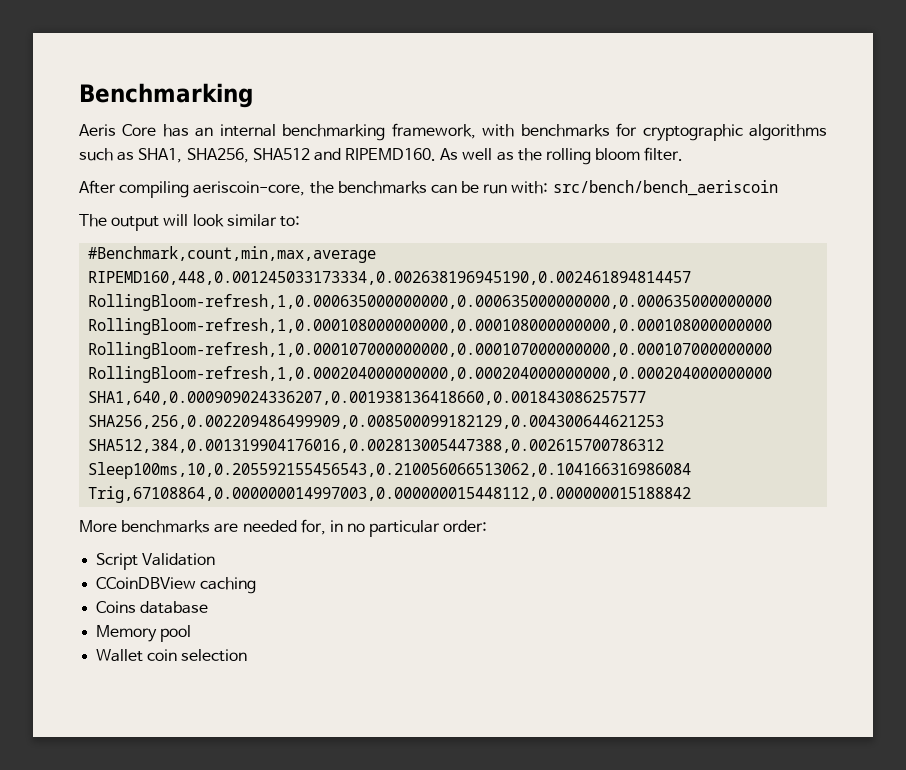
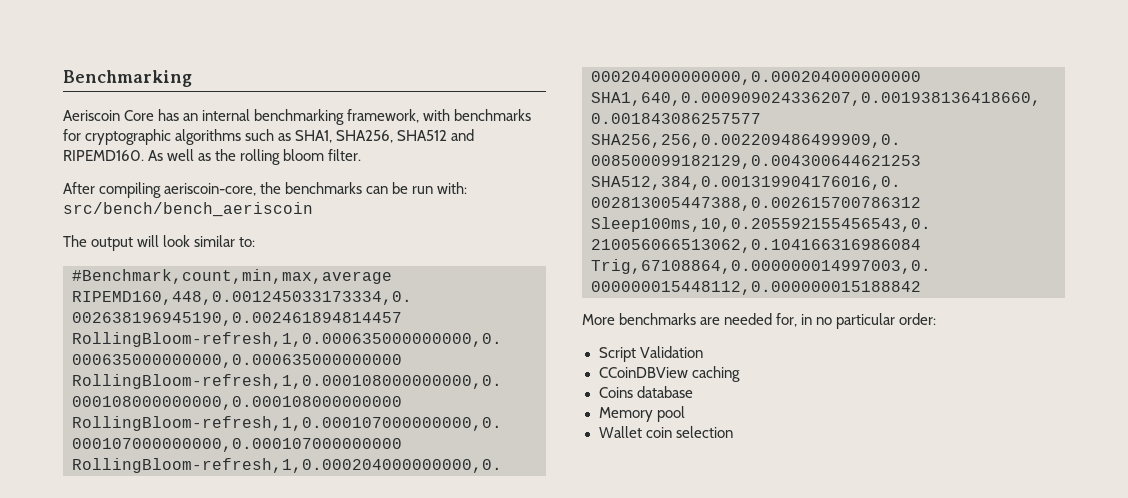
[79,124,116,136] Aeris -> [63,110,120,121] Aeriscoin

